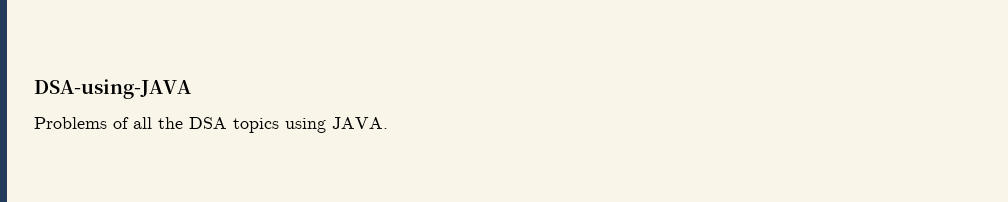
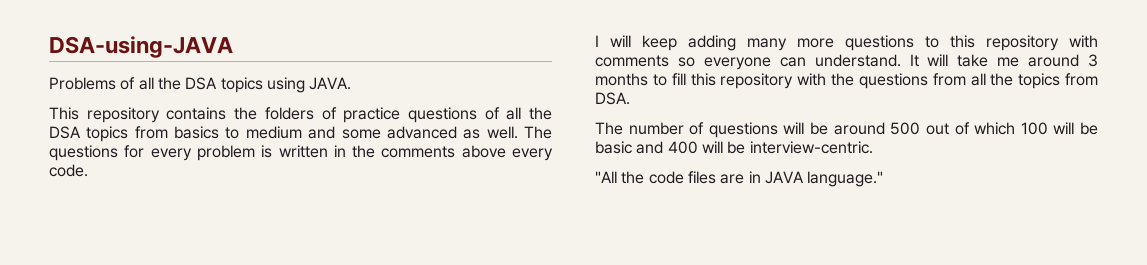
(388, 123) none -> [49,107,552,123] [49,126,552,142] [49,145,553,161] [49,164,88,177] [595,35,1098,51] [595,54,1098,70] [595,73,1098,89] [595,92,630,105] [595,122,1099,138] [595,141,873,154] [595,171,884,187] // This repository contains the folders of practice questions of all the DSA topics from basics to medium and some advanced as well. The questions for every problem is written in the comments above every code. // I will keep adding many more questions to this repository with comments so everyone can understand. It will take me around 3 months to fill this repository with the questions from all the topics from DSA. // The number of questions will be around 500 out of which 100 will be basic and 400 will be interview-centric. // "All the code files are in JAVA language."

